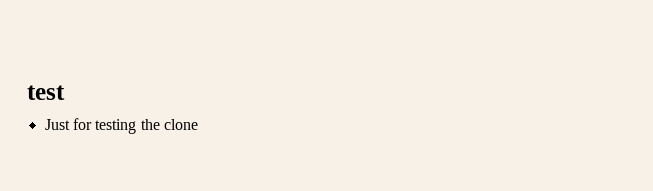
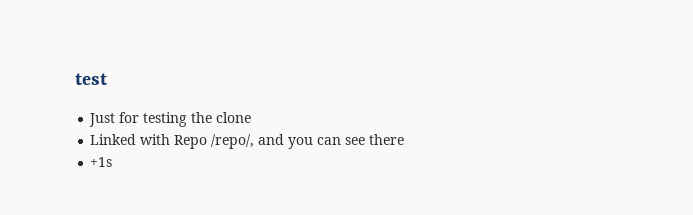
(198, 124) none -> [90,134,405,149] [90,157,113,167] // Linked with Repo /repo/, and you can see there // +1s

